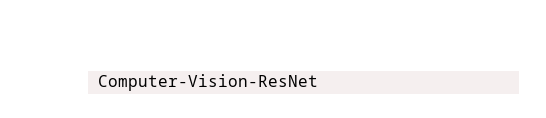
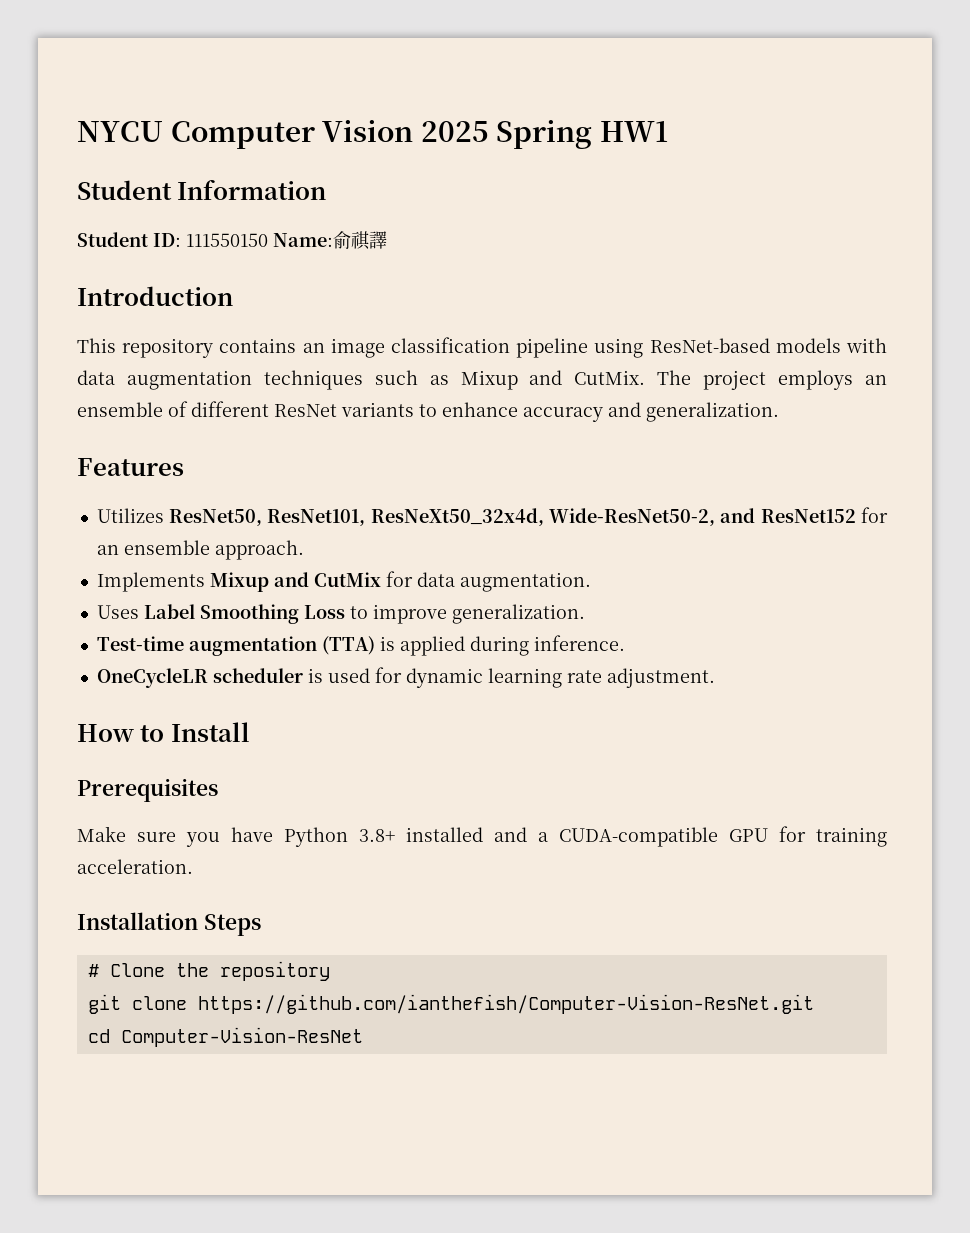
(97, 82) none -> [77,120,668,149] [77,179,327,200] [77,231,387,250] [77,286,233,306] [77,337,888,358] [77,370,887,390] [77,401,779,422] [77,458,184,476] [96,507,888,526] [96,540,304,560] [96,571,591,592] [96,604,585,624] [96,635,625,656] [96,667,715,688] [77,722,250,742] [77,778,218,802] [77,826,887,847] [77,859,193,874] [77,912,261,936] [87,961,330,981] [87,994,814,1014] [87,1029,110,1043] NYCU Computer Vision 2025 Spring HW1 // Student Information // Student ID: 111550150 Name:俞祺譯 // Introduction // This repository contains an image classification pipeline using ResNet-based models with data augmentation techniques such as Mixup and CutMix. The project employs an ensemble of different ResNet variants to enhance accuracy and generalization. // Features // Utilizes ResNet50, ResNet101, ResNeXt50_32x4d, Wide-ResNet50-2, and ResNet152 for an ensemble approach. // Implements Mixup and CutMix for data augmentation. // Uses Label Smoothing Loss to improve generalization. // Test-time augmentation (TTA) is applied during inference. // OneCycleLR scheduler is used for dynamic learning rate adjustment. // How to Install // Prerequisites // Make sure you have Python 3.8+ installed and a CUDA-compatible GPU for training acceleration. // Installation Steps // # Clone the repository // git clone https://github.com/ianthefish/Computer-Vision-ResNet.git // cd

